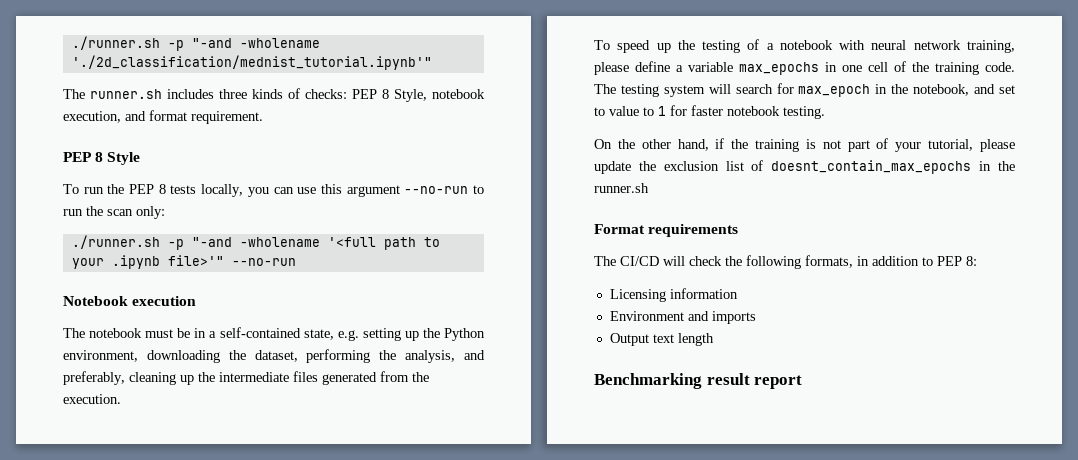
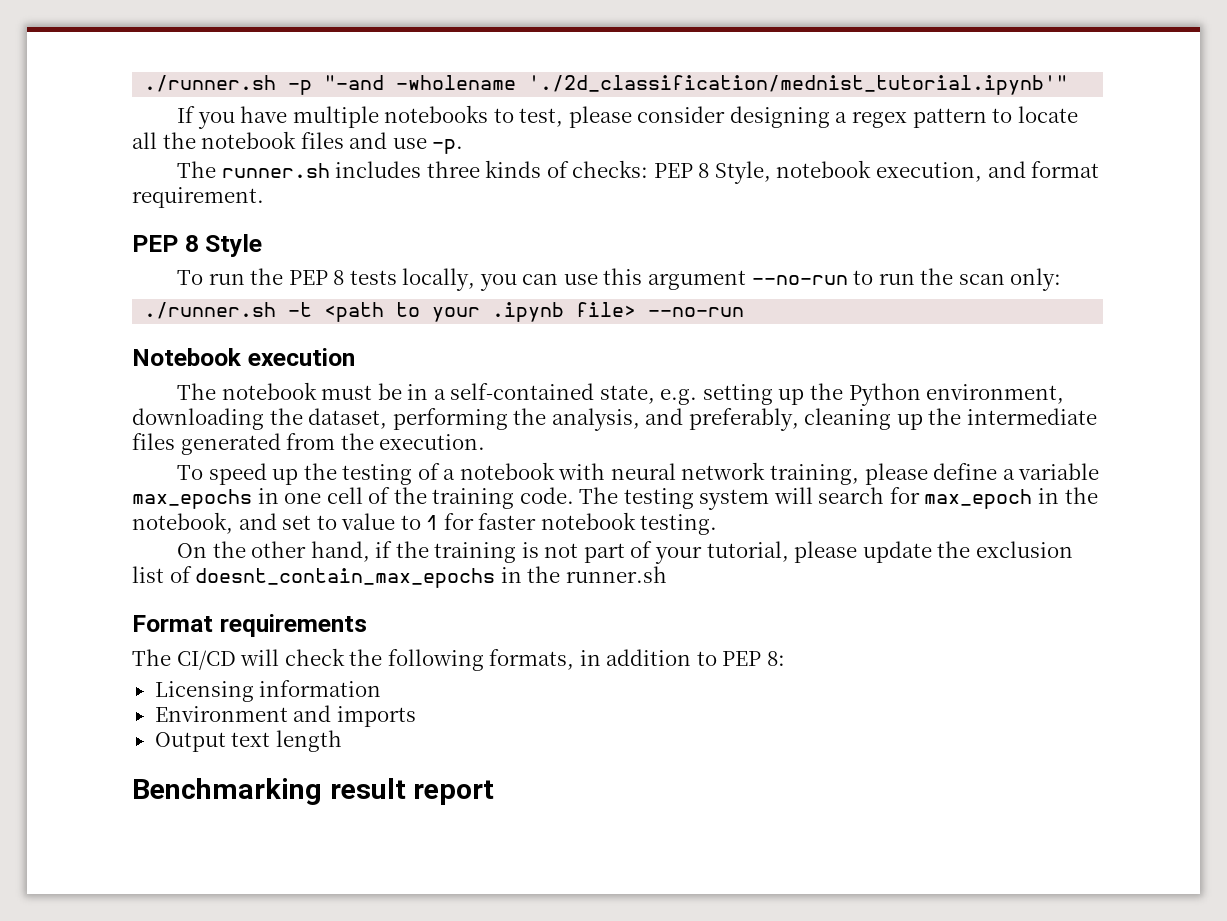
(432, 62) none -> [177,105,1078,129] [132,131,464,154] // If you have multiple notebooks to test, please consider designing a regex pattern to locate all the notebook files and use -p.
[167,237,416,250] -p "-and -wholename '<full path -> [288,302,385,322] -t <path
[167,255,224,266] file>'" -> [576,302,637,317] file>

